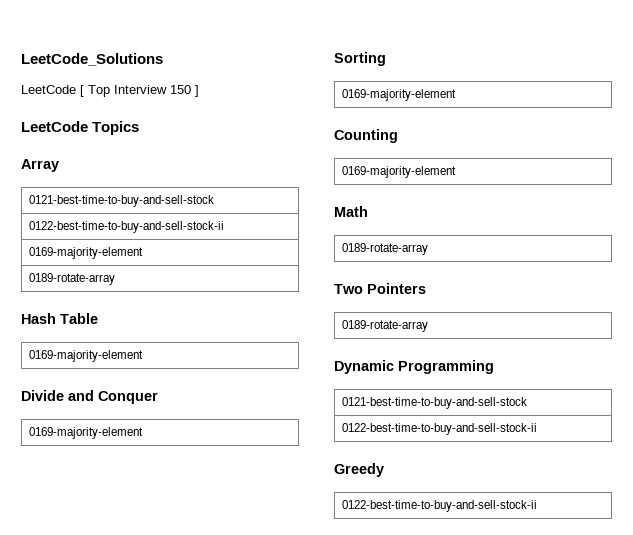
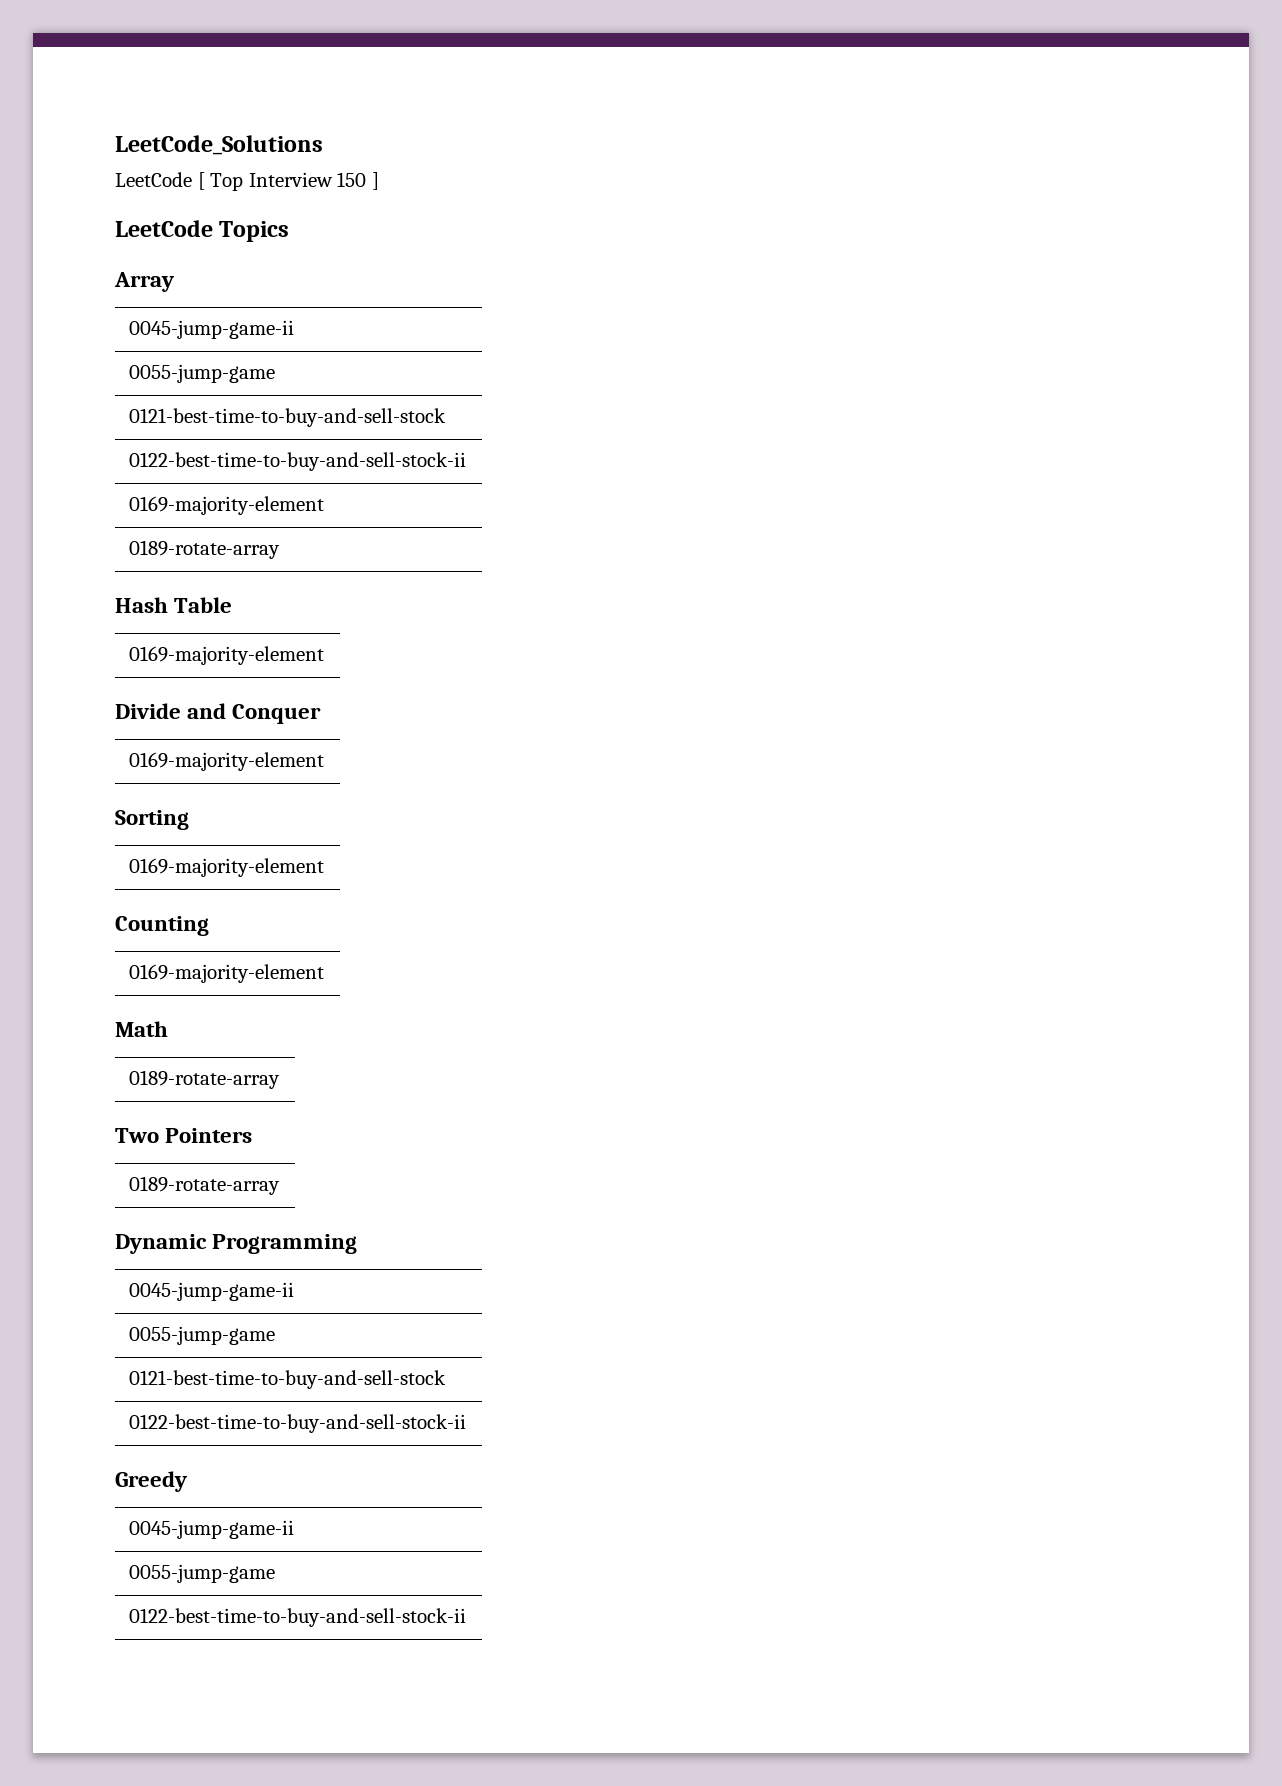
(59, 165) none -> [129,320,295,339] [129,364,276,383] // 0045-jump-game-ii // 0055-jump-game
(494, 367) none -> [129,1282,295,1301] [129,1326,276,1345] // 0045-jump-game-ii // 0055-jump-game
(384, 470) none -> [129,1520,295,1539] [129,1564,276,1583] // 0045-jump-game-ii // 0055-jump-game

